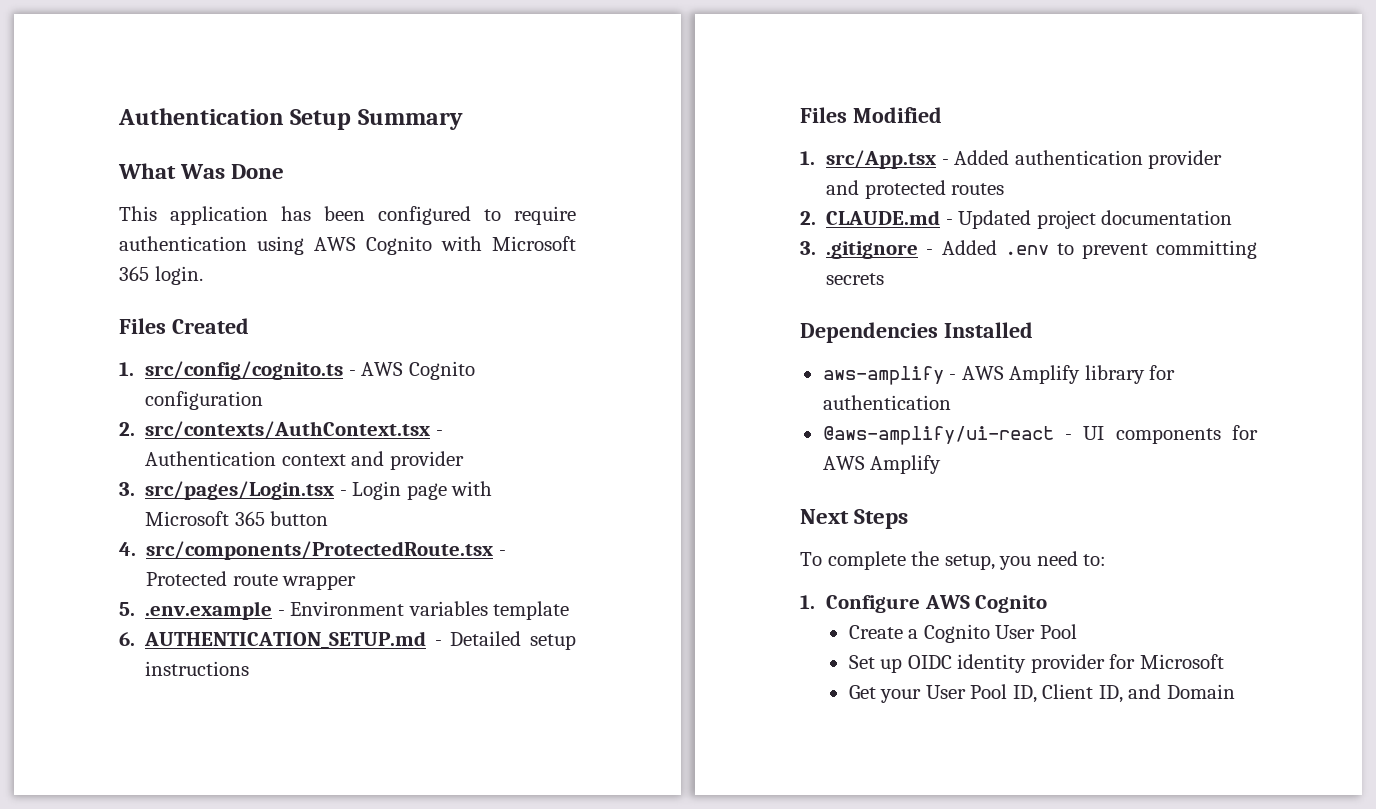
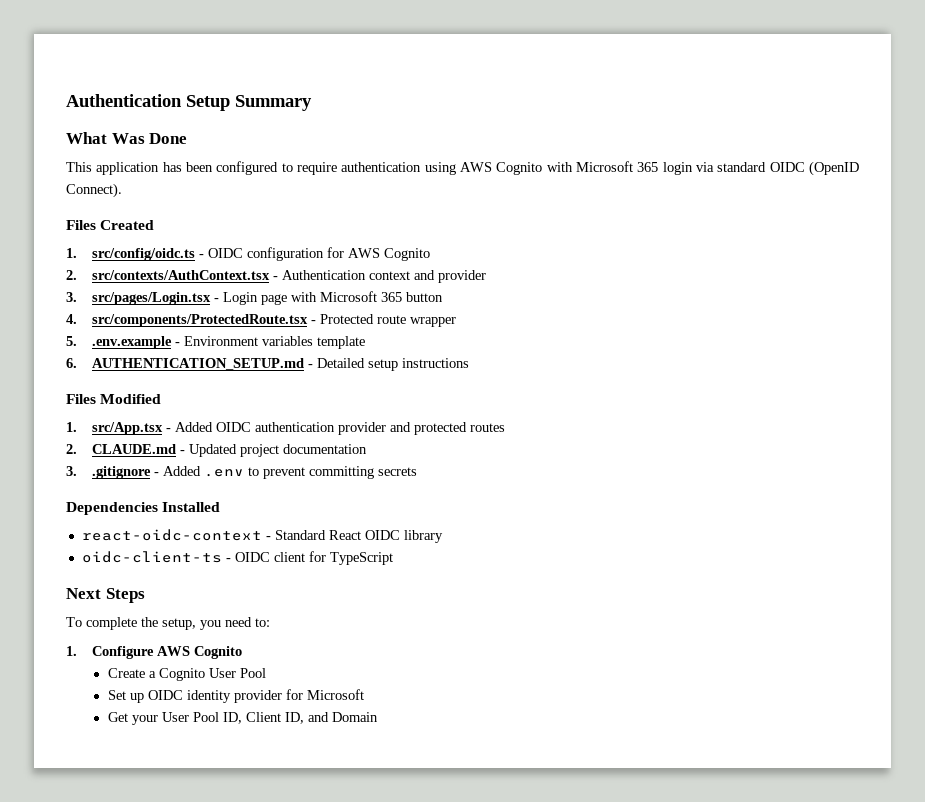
[154,266,203,285] [119,318,249,334] [119,361,475,380] [145,391,264,410] login. // Files Created // 1. src/config/cognito.ts - AWS Cognito configuration -> [662,161,860,176] [66,183,122,198] [66,220,155,230] [66,247,430,261] login via standard OIDC (OpenID Connect). // Files Created // 1. src/config/oidc.ts - OIDC configuration for AWS Cognito
(1010, 157) none -> [215,422,251,432] OIDC
[822,365,1176,385] [822,395,951,410] [822,425,1258,445] [822,455,942,474] aws-amplify - AWS Amplify library for authentication // @aws-amplify/ui-react - UI components for AWS Amplify -> [81,529,443,543] [81,551,393,565] react-oidc-context - Standard React OIDC library // oidc-client-ts - OIDC client for TypeScript

